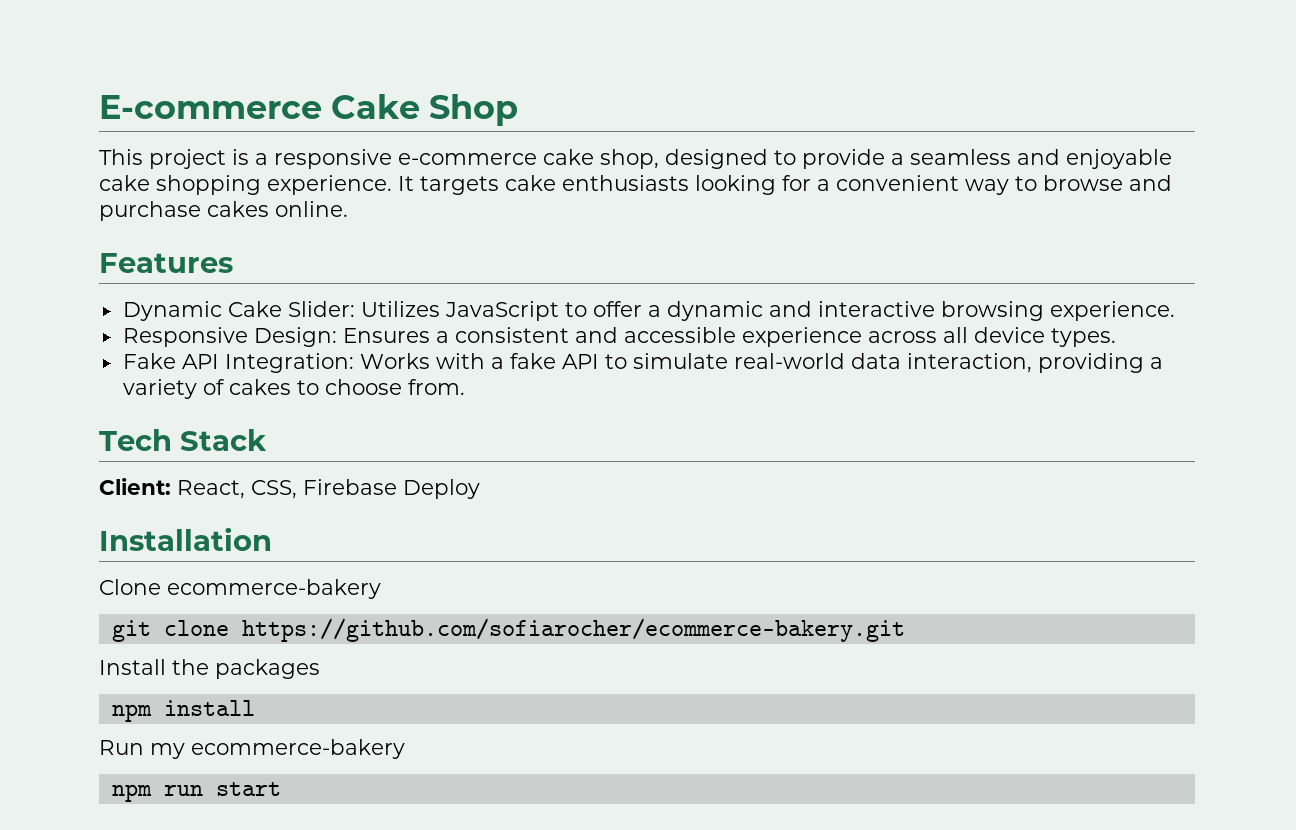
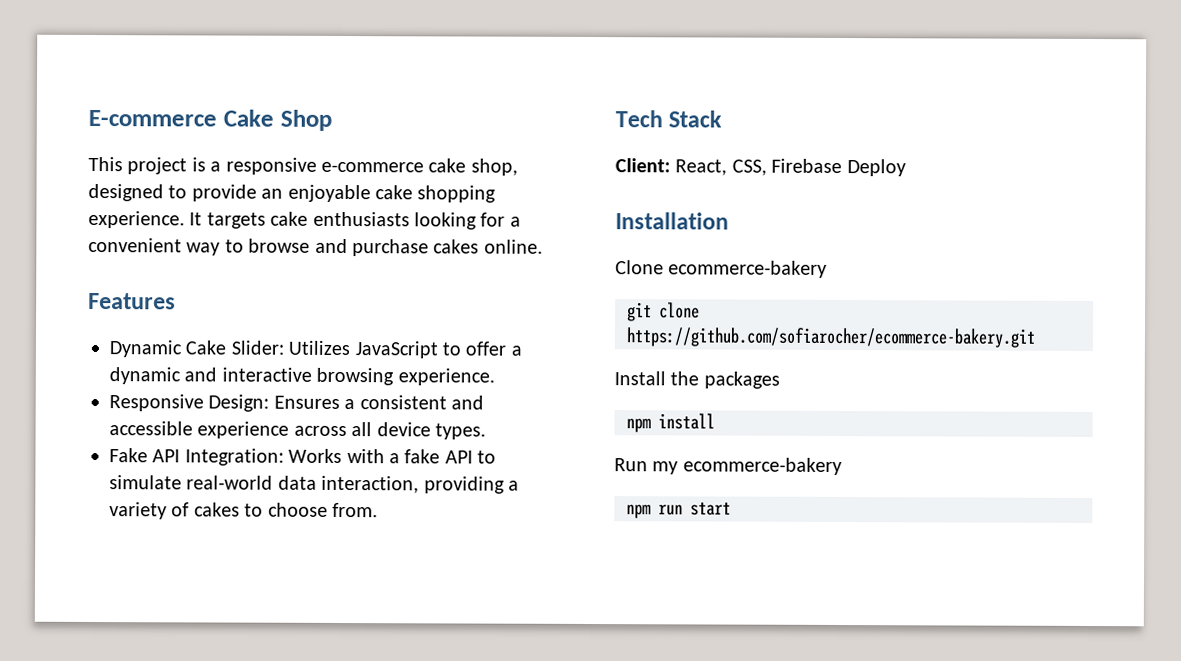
[891,149,1060,165] a seamless and -> [261,188,284,199] an

